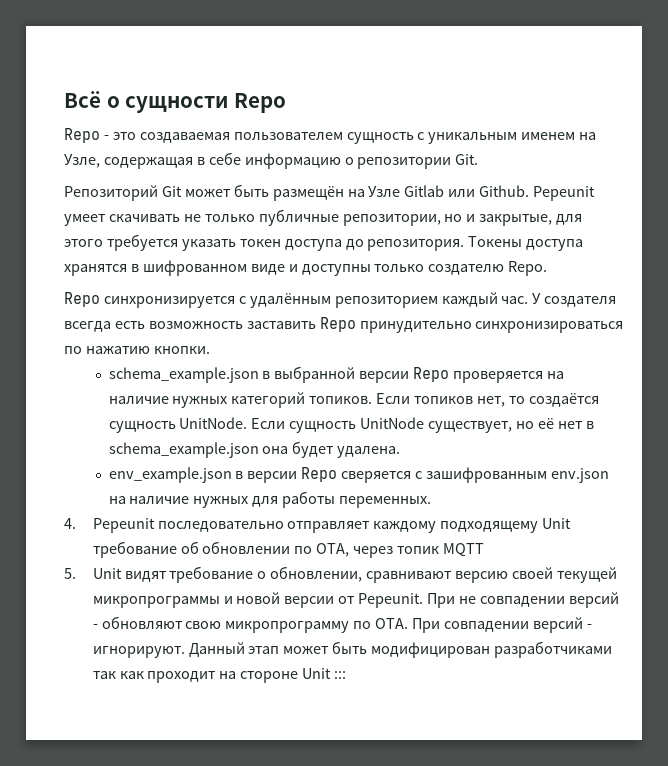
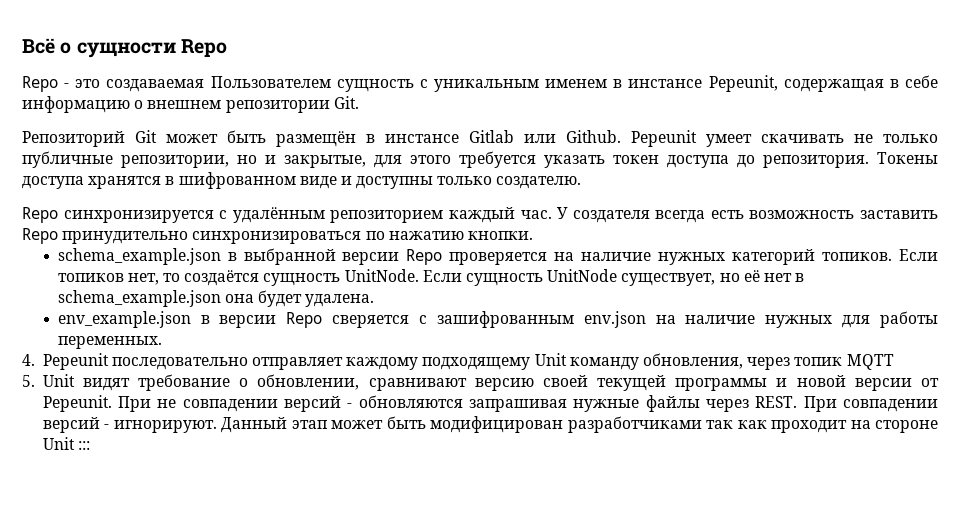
[233,132,343,140] пользователем -> [210,76,331,88] Пользователем
[579,132,597,140] [64,154,100,168] на Узле, -> [613,75,778,92] в инстансе Pepeunit,
(354, 161) none -> [147,100,222,109] внешнем
[347,186,401,197] на Узле -> [366,134,459,143] в инстансе
[428,261,548,276] создателю Repo. -> [496,176,582,189] создателю.
[92,541,350,558] требование об обновлении по OTA, -> [569,353,744,370] команду обновления,
[92,596,220,608] микропрограммы -> [675,378,768,391] программы
[101,616,409,633] обновляют свою микропрограмму по OTA. -> [358,395,798,412] обновляются запрашивая нужные файлы через REST.

